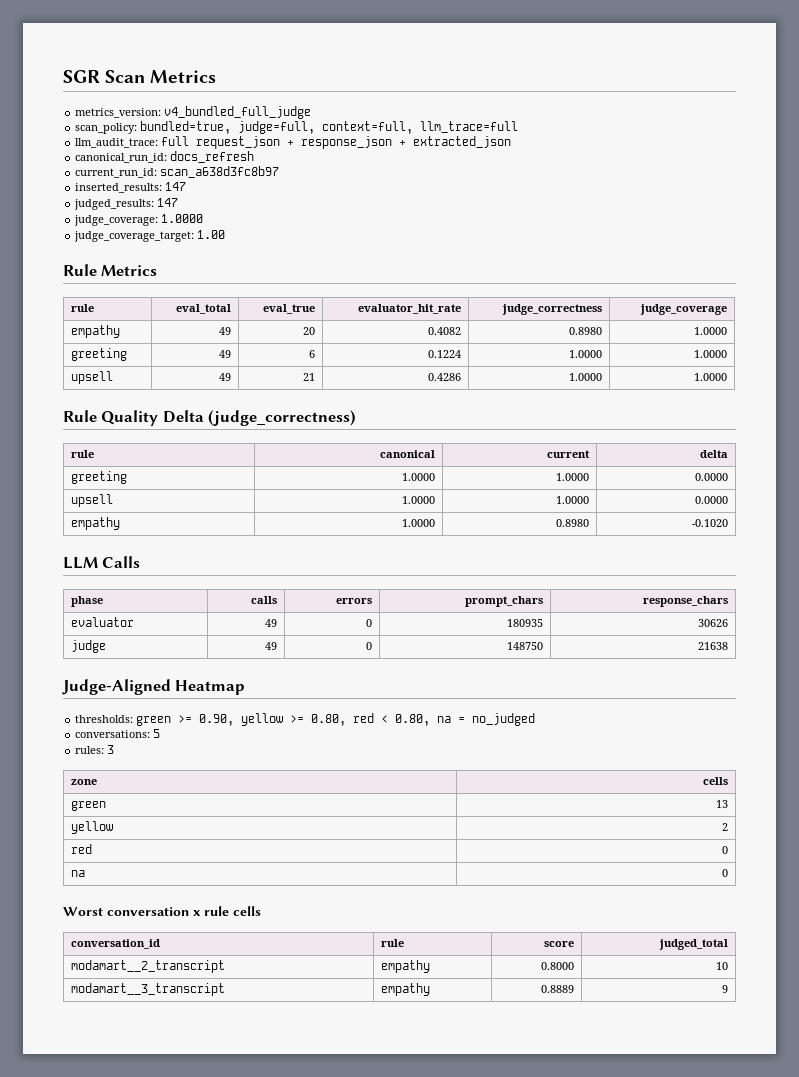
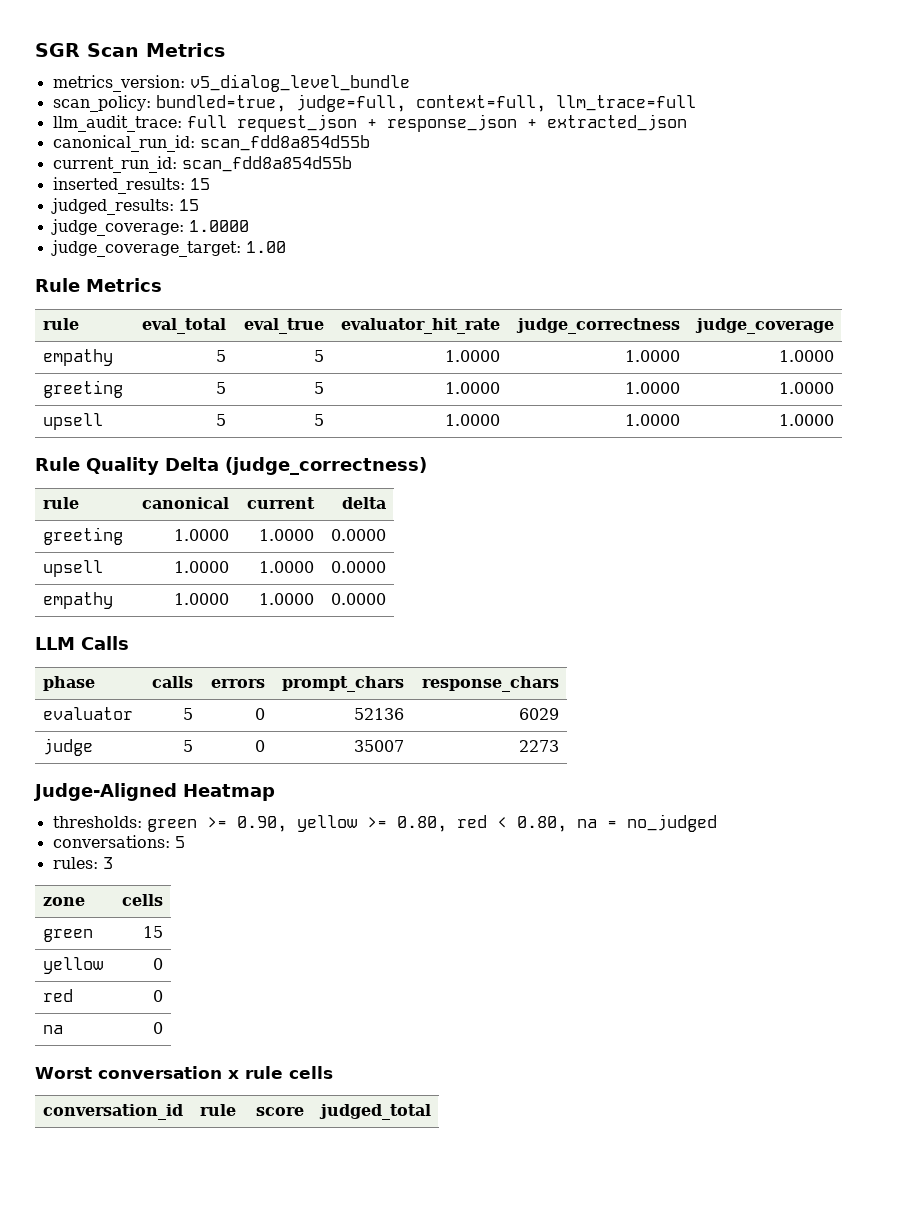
[164,106,312,119] v4_bundled_full_judge -> [189,74,410,92] v5_dialog_level_bundle
[170,151,255,163] docs_refresh -> [199,135,370,151] scan_fdd8a854d55b
[160,166,280,178] scan_a638d3fc8b97 -> [181,156,352,172] scan_fdd8a854d55b
[165,182,187,191] 147 -> [189,178,210,190] 15
[157,198,179,207] 147 -> [178,199,199,211] 15
[219,327,232,335] [303,327,316,335] [428,327,462,335] [569,327,603,335] 49 | 20 | 0.4082 | 0.8980 -> [215,350,226,362] [313,350,324,362] [444,350,500,362] [624,350,680,362] 5 | 5 | 1.0000 | 1.0000
[219,350,232,358] [309,350,316,358] [428,350,462,358] 49 | 6 | 0.1224 -> [215,382,226,394] [313,382,324,394] [444,382,500,394] 5 | 5 | 1.0000
[219,373,232,381] [303,373,316,381] [428,373,462,381] 49 | 21 | 0.4286 -> [215,414,226,426] [313,414,324,426] [444,414,500,426] 5 | 5 | 1.0000
[556,519,590,527] [692,519,729,527] 0.8980 | -0.1020 -> [258,593,314,605] [330,593,386,605] 1.0000 | 0.0000
[265,619,278,627] [366,619,373,627] [507,619,544,627] [698,619,729,627] 49 | 0 | 180935 | 30626 -> [182,708,193,720] [254,708,265,720] [353,708,404,720] [518,708,559,720] 5 | 0 | 52136 | 6029
[265,642,278,650] [366,642,373,650] [507,642,544,650] [698,642,729,650] 49 | 0 | 148750 | 21638 -> [182,740,193,752] [254,740,265,752] [353,740,404,752] [518,740,559,752] 5 | 0 | 35007 | 2273
[716,800,729,808] 13 -> [142,926,163,938] 15
[722,823,729,831] 2 -> [152,958,163,970] 0
[70,960,225,973] [380,960,430,973] [541,962,575,970] [716,962,729,970] [70,983,225,996] [380,983,430,996] [541,985,575,993] [722,985,729,993] // modamart__2_transcript | empathy | 0.8000 | 10 // modamart__3_transcript | empathy | 0.8889 | 9 -> (431, 1112) none

